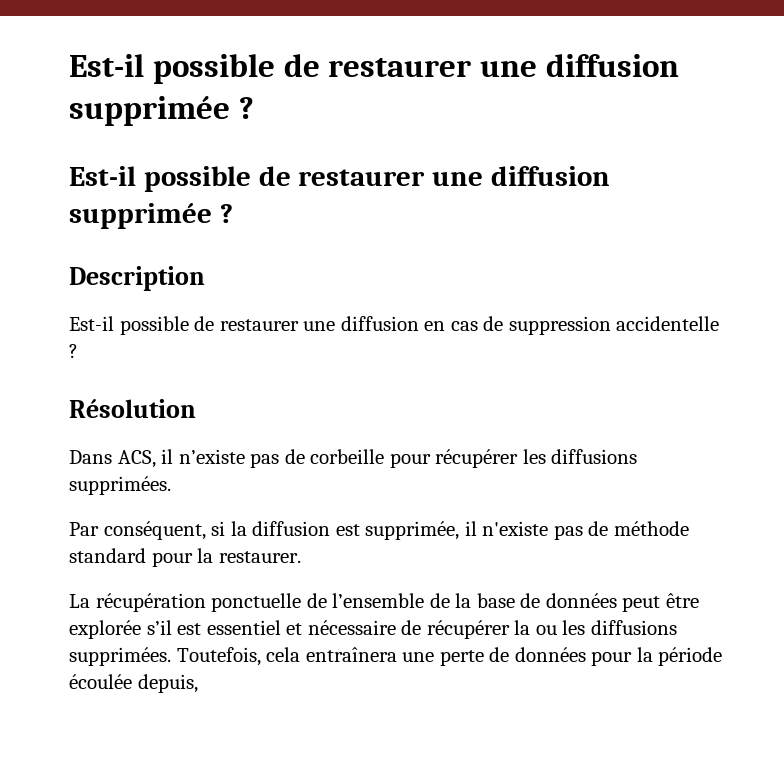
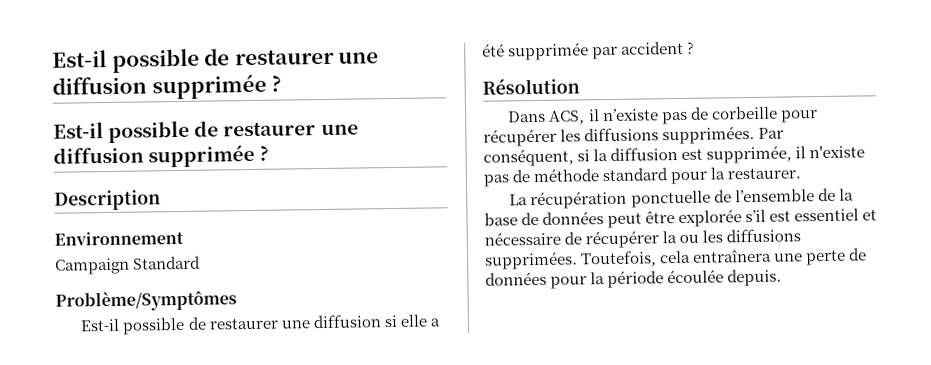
[69,316,720,335] // Est-il possible de restaurer une diffusion en cas de suppression accidentelle -> [54,230,184,246] [55,255,202,275] [55,290,237,312] [80,314,441,335] [482,40,685,61] // Environnement // Campaign Standard // Problème/Symptômes // Est-il possible de restaurer une diffusion si elle a été supprimée par accident
(171, 485) // -> (756, 135) none
[137,674,198,693] depuis, -> [727,268,783,287] depuis.

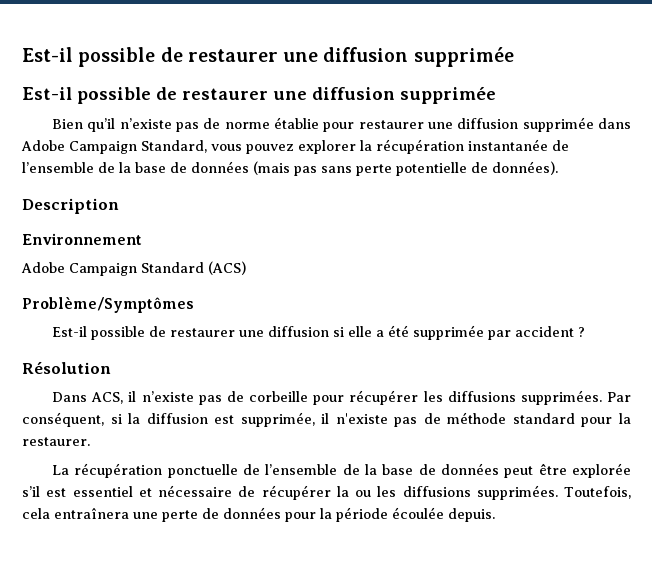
[52,48,380,73] [52,73,283,100] [53,120,359,143] [53,144,270,168] Est-il possible de restaurer une diffusion supprimée ? // Est-il possible de restaurer une diffusion supprimée ? -> [22,47,514,67] [22,86,496,104] [52,117,631,132] [21,139,569,154] [22,161,558,176] Est-il possible de restaurer une diffusion supprimée // Est-il possible de restaurer une diffusion supprimée // Bien qu’il n’existe pas de norme établie pour restaurer une diffusion supprimée dans Adobe Campaign Standard, vous pouvez explorer la récupération instantanée de l’ensemble de la base de données (mais pas sans perte potentielle de données).
(184, 238) none -> [21,262,65,273] Adobe
(202, 262) none -> [208,261,246,275] (ACS)

